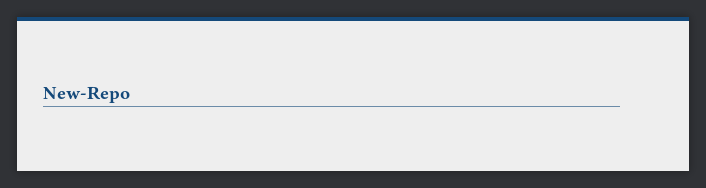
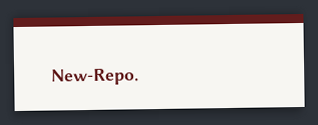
[43,86,130,103] New-Repo -> [51,68,139,86] New-Repo.

